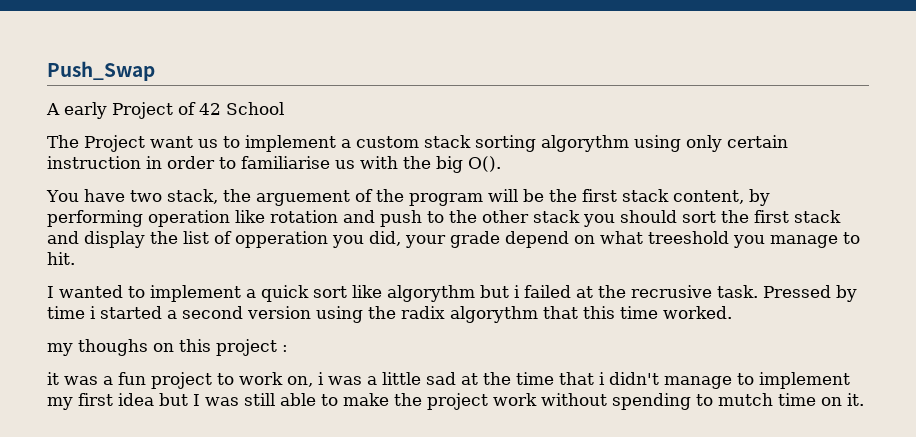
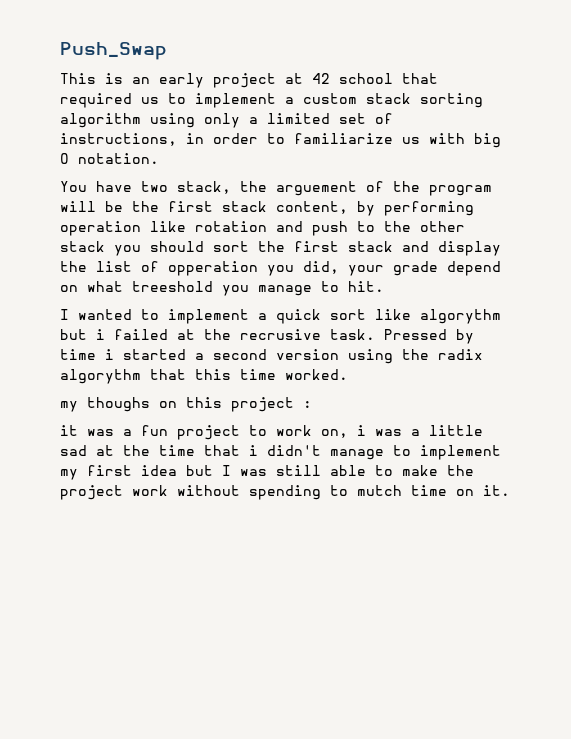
[46,102,284,119] [47,135,193,152] A early Project of 42 School // The Project want -> [60,73,438,88] [60,93,132,108] This is an early project at 42 school that required
[541,135,629,152] algorythm -> [60,113,141,128] algorithm
[727,135,788,148] [47,156,141,169] certain instruction -> [249,113,393,124] [60,133,177,146] a limited set of instructions,
[241,156,330,169] familiarise -> [294,133,393,144] familiarize
[403,156,501,173] the big O(). -> [474,133,501,148] [60,153,159,164] big O notation.

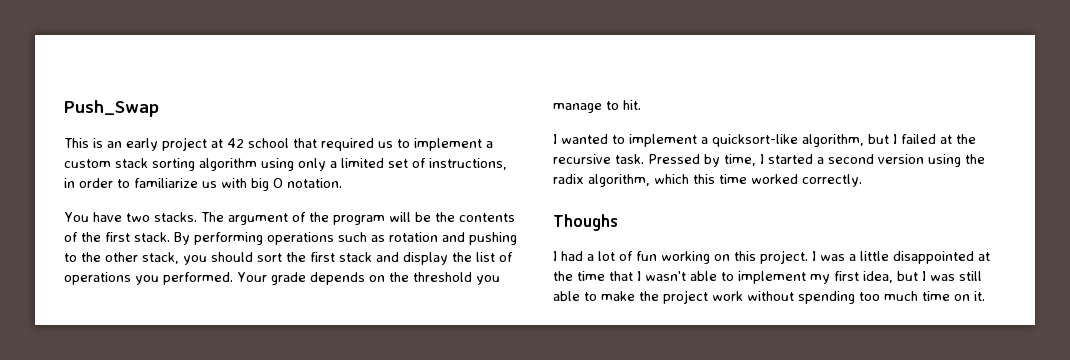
[177,181,357,196] stack, the arguement -> [153,212,288,225] stacks. The argument
[168,201,474,216] [60,221,186,236] first stack content, by performing operation like -> [458,213,515,222] [64,232,385,245] contents of the first stack. By performing operations such as
[312,221,348,236] push -> [469,232,517,245] pushing
[60,241,105,252] stack -> [142,252,179,264] stack,
[168,261,501,276] [60,281,213,292] opperation you did, your grade depend on what treeshold -> [64,272,472,285] operations you performed. Your grade depends on the threshold
[276,309,501,324] [60,329,105,340] quick sort like algorythm but i -> [712,134,897,147] quicksort-like algorithm, but I
[240,329,321,340] recrusive -> [553,154,611,164] recursive
[60,349,114,360] time i -> [724,154,764,166] time, I
[60,369,348,384] [60,397,312,412] [60,425,366,440] algorythm that this time worked. // my thoughs on this project : // it was a fun project to work on, i -> [588,174,862,187] [553,214,618,231] [553,250,816,264] algorithm, which this time worked correctly. // Thoughs // I had a lot of fun working on this project. I
[60,445,87,456] sad -> [893,251,974,264] disappointed
[249,445,384,460] i didn't manage -> [637,271,717,281] I wasn't able
[141,465,177,476] idea -> [863,271,893,283] idea,
[330,485,402,496] to mutch -> [859,291,918,301] too much

